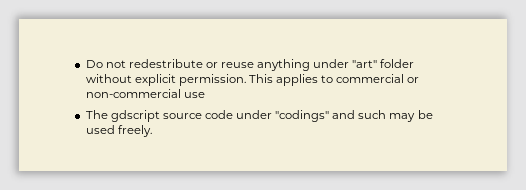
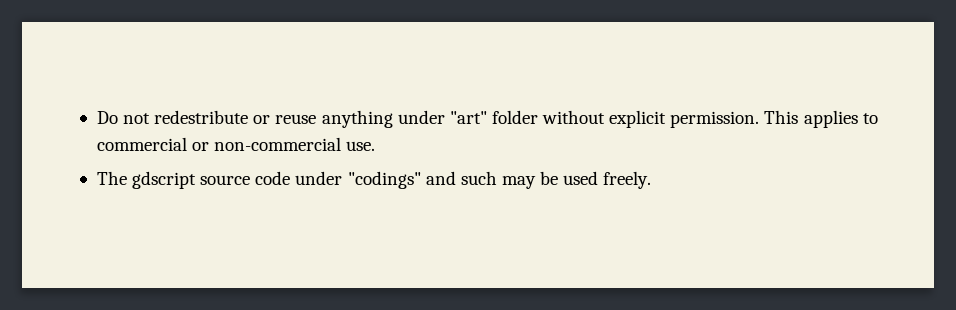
[183,92,205,98] use -> [346,141,376,151] use.

